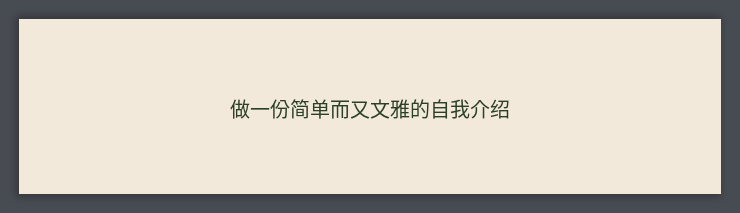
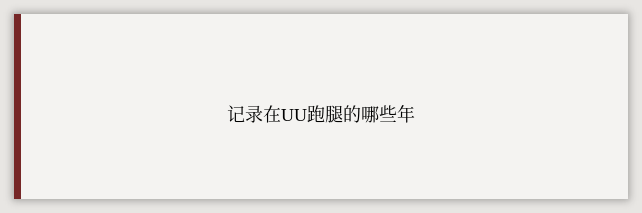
[230,99,510,119] 做一份简单而又文雅的自我介绍 -> [227,104,415,123] 记录在UU跑腿的哪些年

